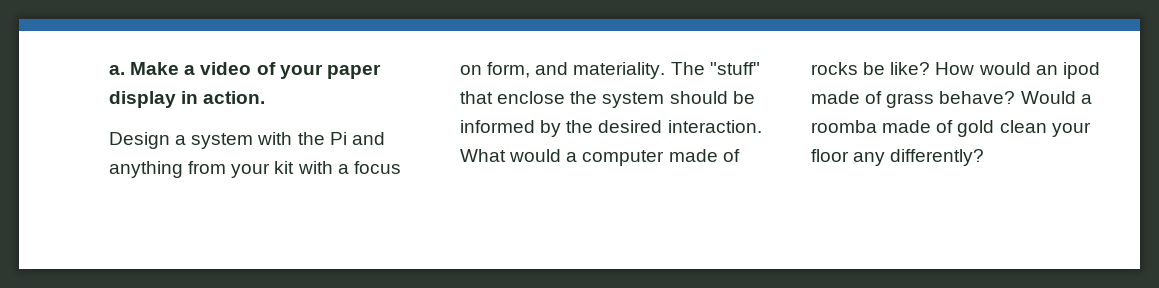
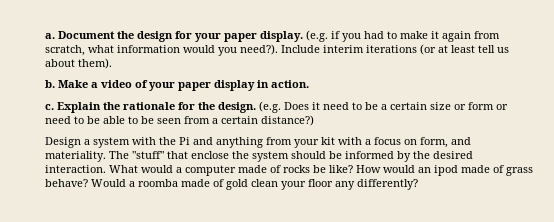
(125, 70) none -> [58,30,500,42] [45,44,509,56] [45,58,112,69] [45,80,55,88] Document the design for your paper display. (e.g. if you had to make it again from scratch, what information would you need?). Include interim iterations (or at least tell us about them). // b.
(266, 97) none -> [45,101,508,113] [45,115,314,126] // c. Explain the rationale for the design. (e.g. Does it need to be a certain size or form or need to be able to be seen from a certain distance?)

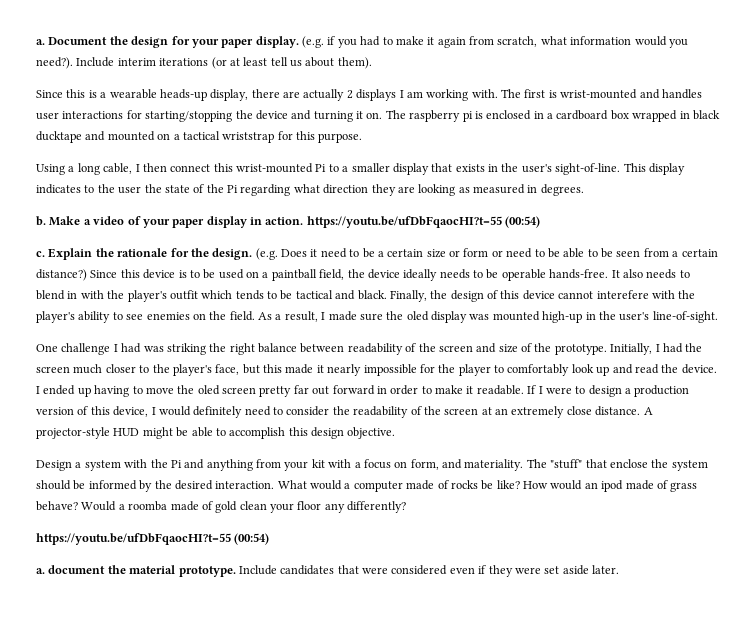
(112, 63) none -> [36,89,702,101] [36,110,720,122] [36,131,363,143] [36,163,685,175] [36,184,584,196] // Since this is a wearable heads-up display, there are actually 2 displays I am working with. The first is wrist-mounted and handles user interactions for starting/stopping the device and turning it on. The raspberry pi is enclosed in a cardboard box wrapped in black ducktape and mounted on a tactical wriststrap for this purpose. // Using a long cable, I then connect this wrist-mounted Pi to a smaller display that exists in the user's sight-of-line. This display indicates to the user the state of the Pi regarding what direction they are looking as measured in degrees.
(309, 84) none -> [306,216,541,228] https://youtu.be/ufDbFqaocHI?t=55 (00:54)
(314, 120) none -> [90,269,690,281] [36,290,696,302] [36,311,718,323] [36,343,703,355] [36,364,717,376] [36,385,690,397] [36,406,653,418] [36,427,396,439] Since this device is to be used on a paintball field, the device ideally needs to be operable hands-free. It also needs to blend in with the player's outfit which tends to be tactical and black. Finally, the design of this device cannot interefere with the player's ability to see enemies on the field. As a result, I made sure the oled display was mounted high-up in the user's line-of-sight. // One challenge I had was striking the right balance between readability of the screen and size of the prototype. Initially, I had the screen much closer to the player's face, but this made it nearly impossible for the player to comfortably look up and read the device. I ended up having to move the oled screen pretty far out forward in order to make it readable. If I were to design a production version of this device, I would definitely need to consider the readability of the screen at an extremely close distance. A projector-style HUD might be able to accomplish this design objective.
(418, 184) none -> [36,533,270,545] [36,565,619,577] // https://youtu.be/ufDbFqaocHI?t=55 (00:54) // a. document the material prototype. Include candidates that were considered even if they were set aside later.

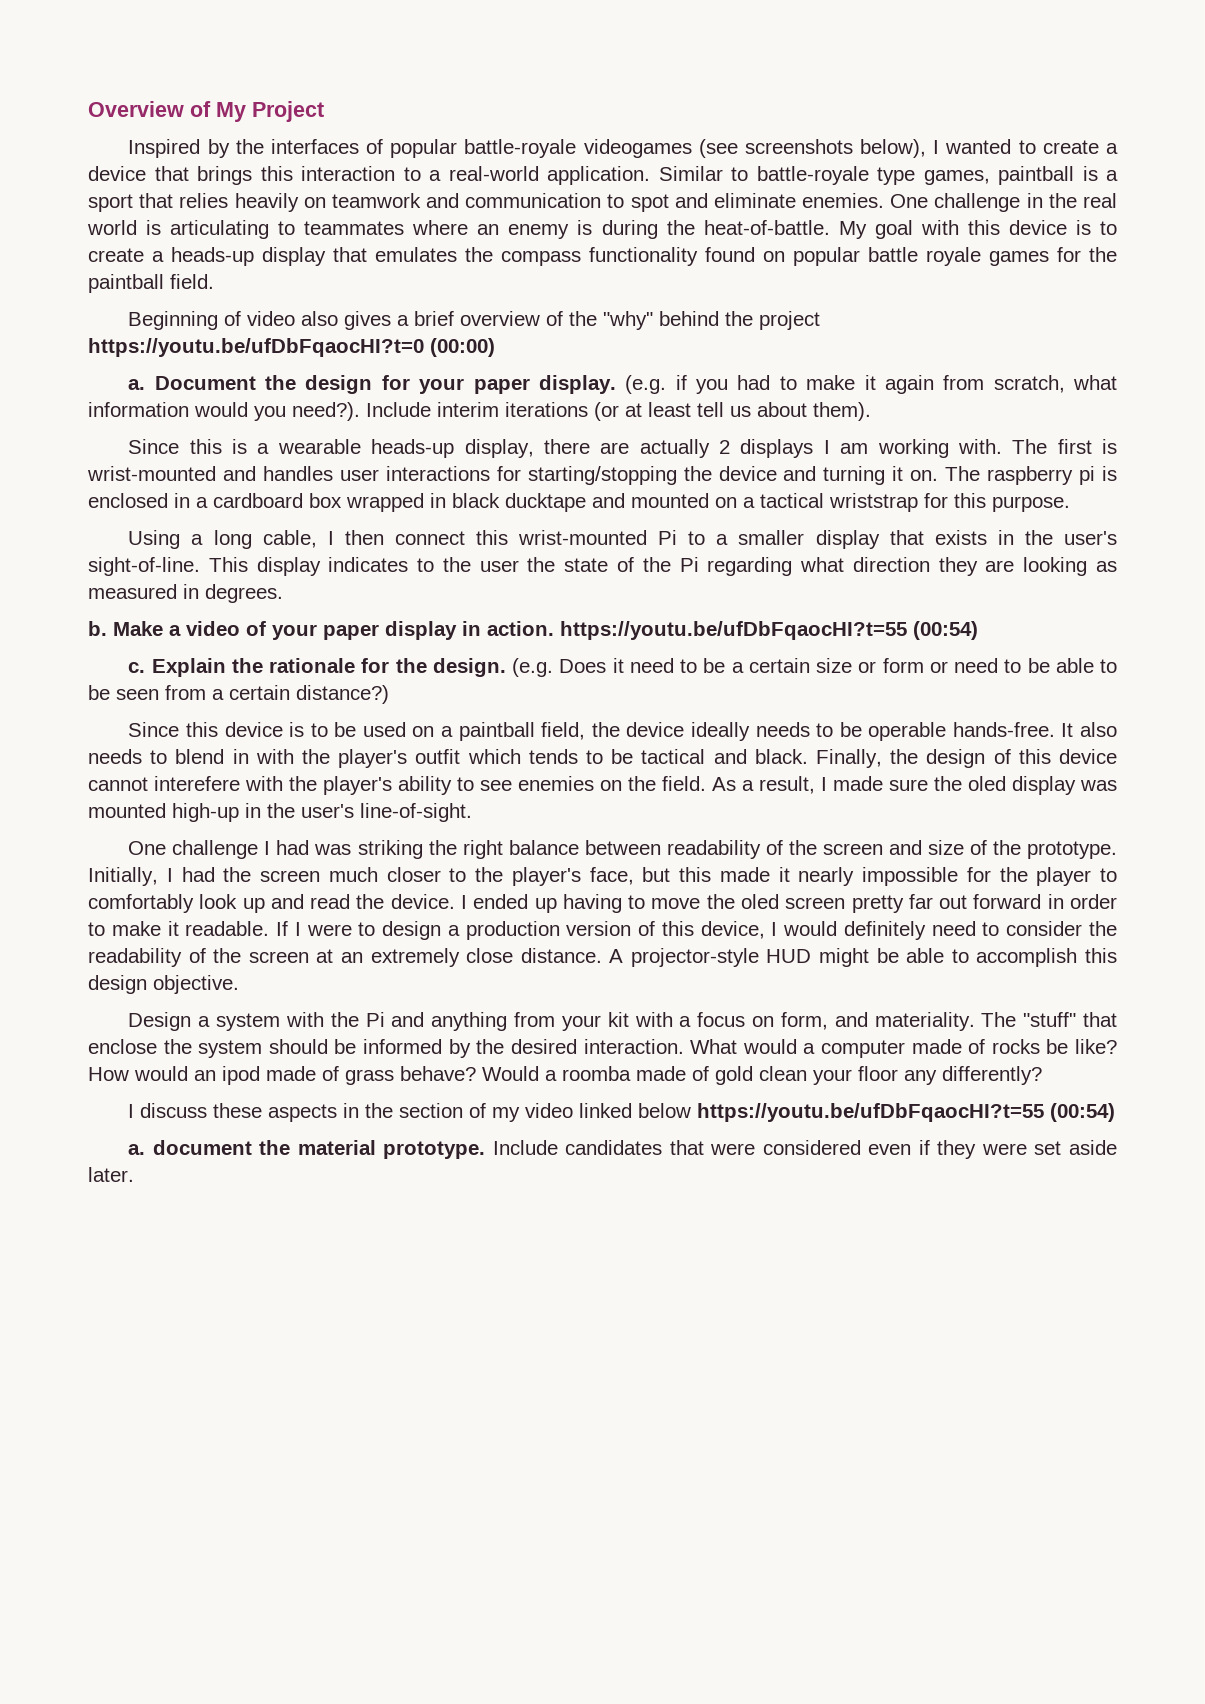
(36, 42) none -> [88,101,324,122] [128,139,1119,158] [88,166,1118,185] [88,193,1117,212] [87,220,1117,239] [88,247,1117,266] [88,274,214,293] [128,311,821,330] [88,338,495,357] Overview of My Project // Inspired by the interfaces of popular battle-royale videogames (see screenshots below), I wanted to create a device that brings this interaction to a real-world application. Similar to battle-royale type games, paintball is a sport that relies heavily on teamwork and communication to spot and eliminate enemies. One challenge in the real world is articulating to teammates where an enemy is during the heat-of-battle. My goal with this device is to create a heads-up display that emulates the compass functionality found on popular battle royale games for the paintball field. // Beginning of video also gives a brief overview of the "why" behind the project https://youtu.be/ufDbFqaocHI?t=0 (00:00) //
(87, 275) none -> (389, 694) //
(407, 507) none -> [128,1103,692,1122] I discuss these aspects in the section of my video linked below

